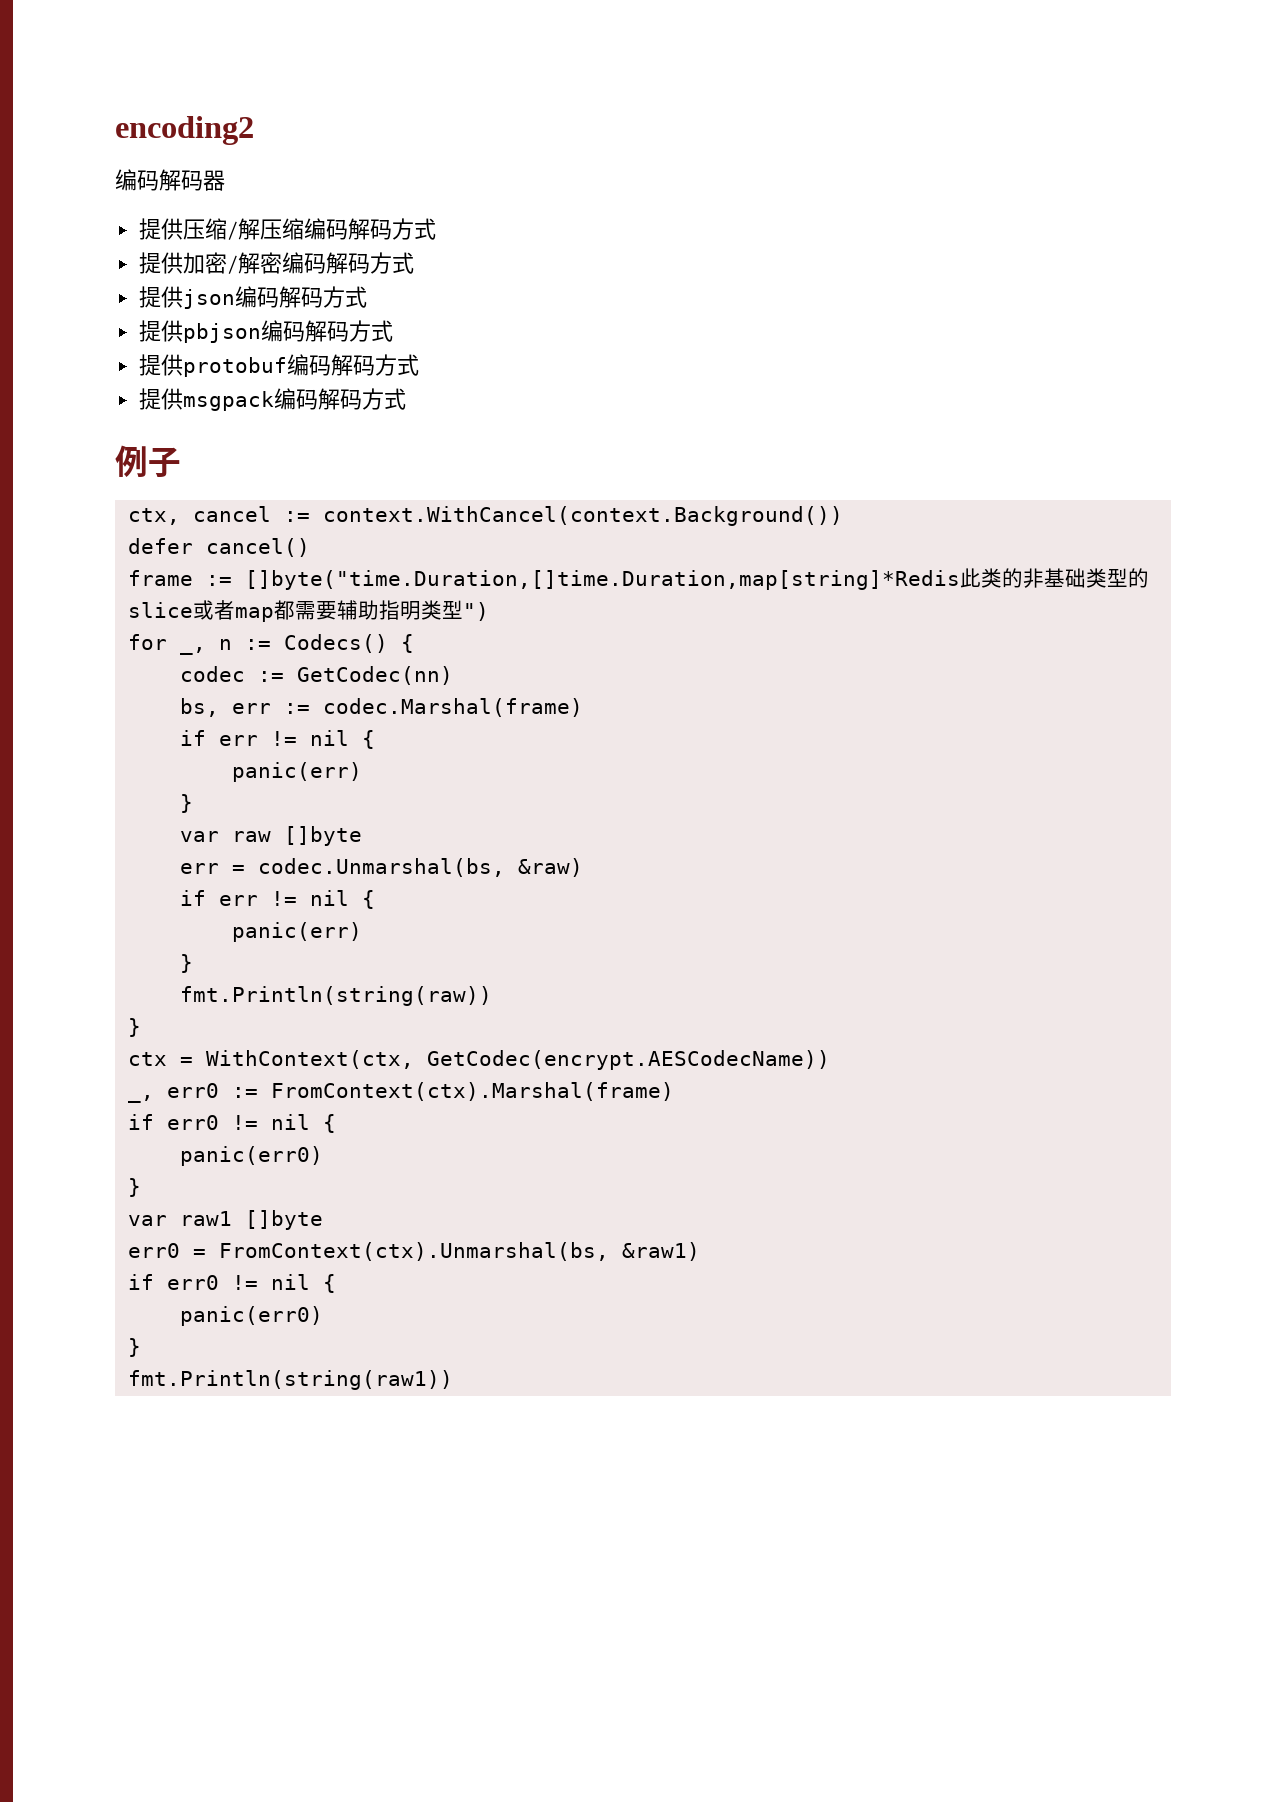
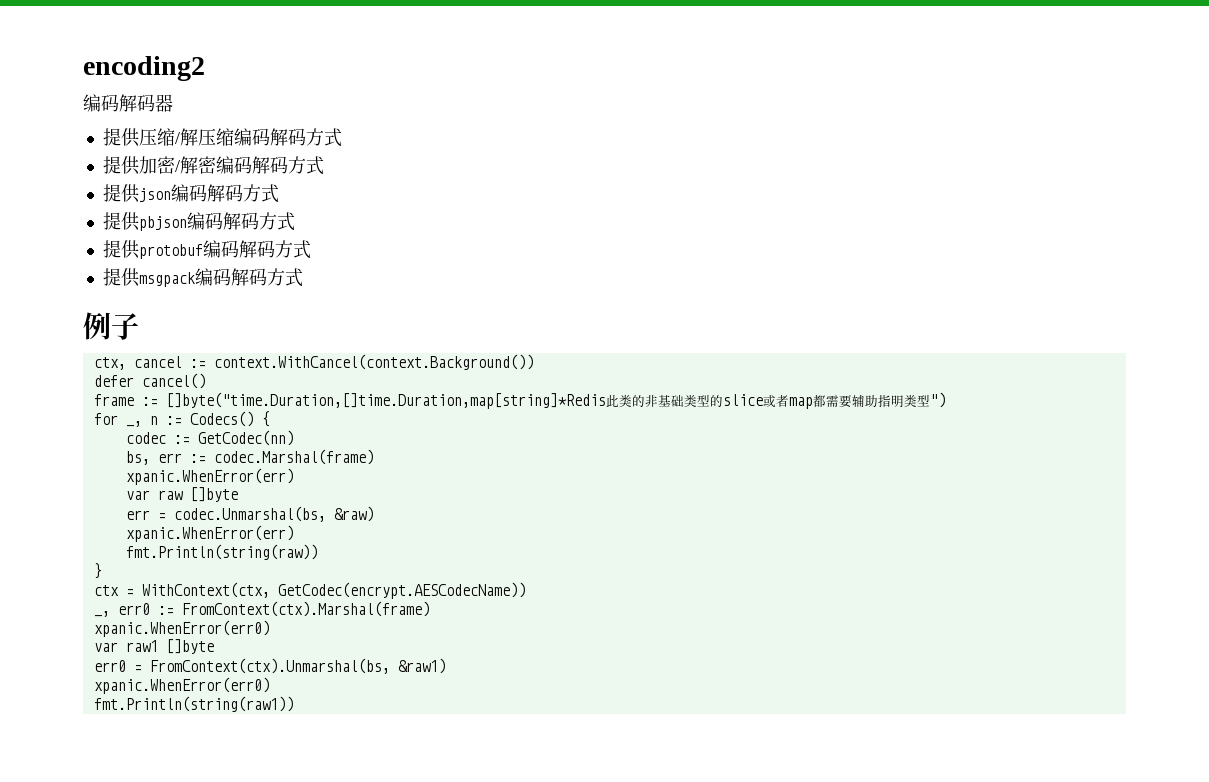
[180,730,376,749] [232,762,363,782] [180,794,194,813] if err != nil { // panic(err) // } -> [125,468,294,485] xpanic.WhenError(err)
[180,890,376,909] [232,922,363,942] [180,954,194,973] if err != nil { // panic(err) // } -> [125,525,294,542] xpanic.WhenError(err)
[128,1114,337,1133] [180,1146,324,1166] [128,1178,142,1197] if err0 != nil { // panic(err0) // } -> [93,620,270,637] xpanic.WhenError(err0)
[128,1274,337,1293] [180,1306,324,1326] [128,1338,142,1357] if err0 != nil { // panic(err0) // } -> [93,677,270,694] xpanic.WhenError(err0)

